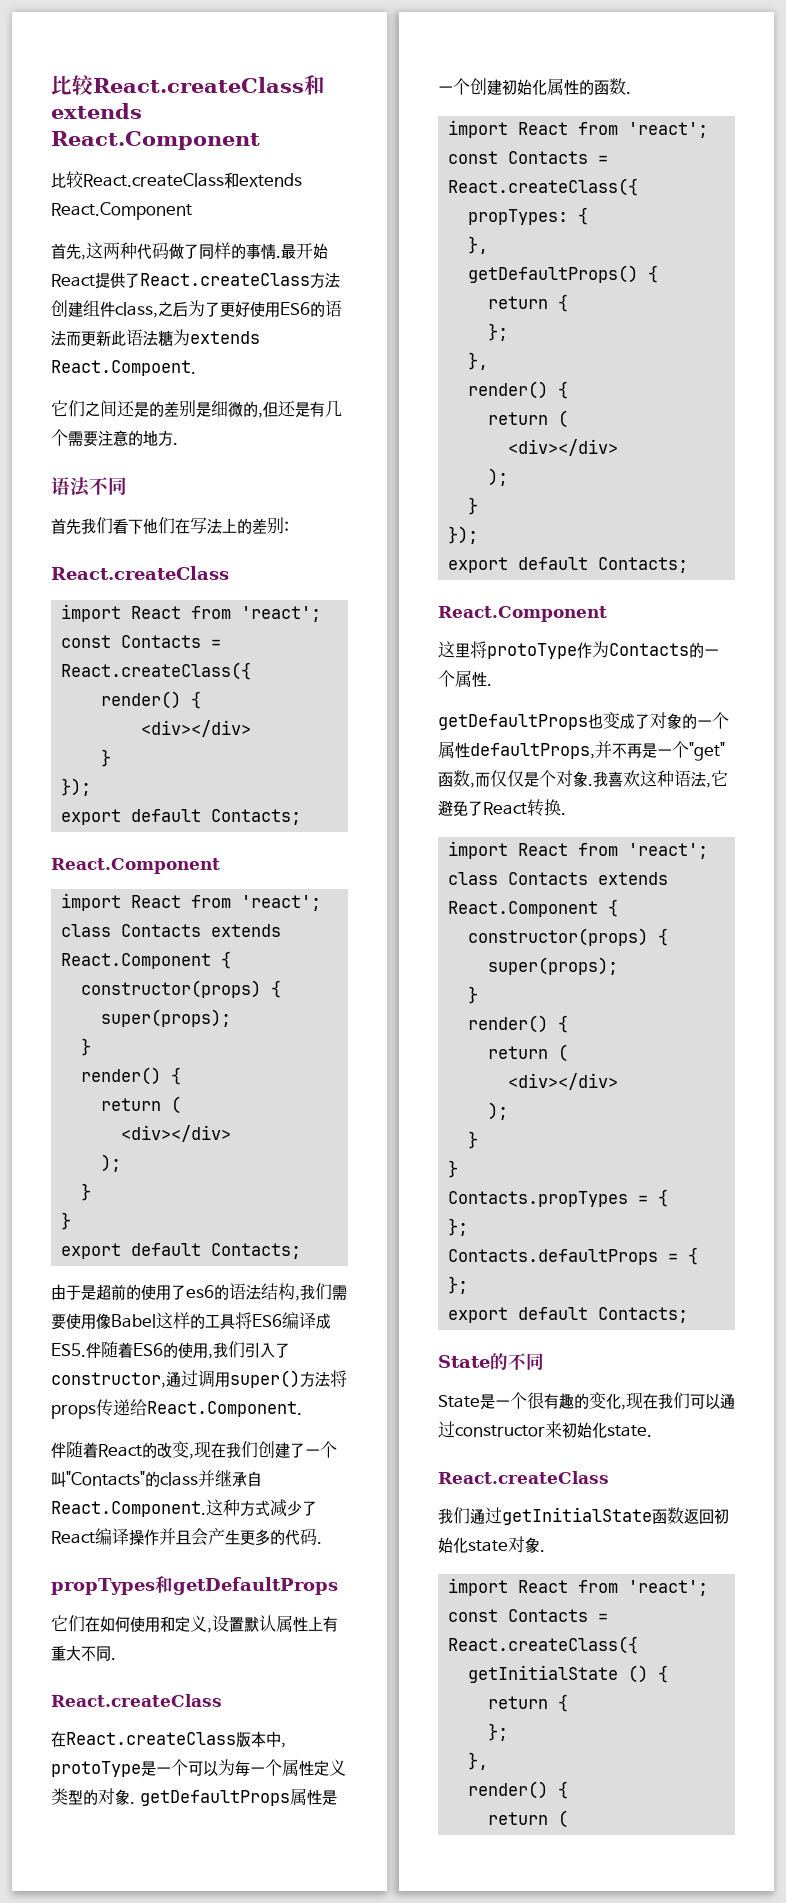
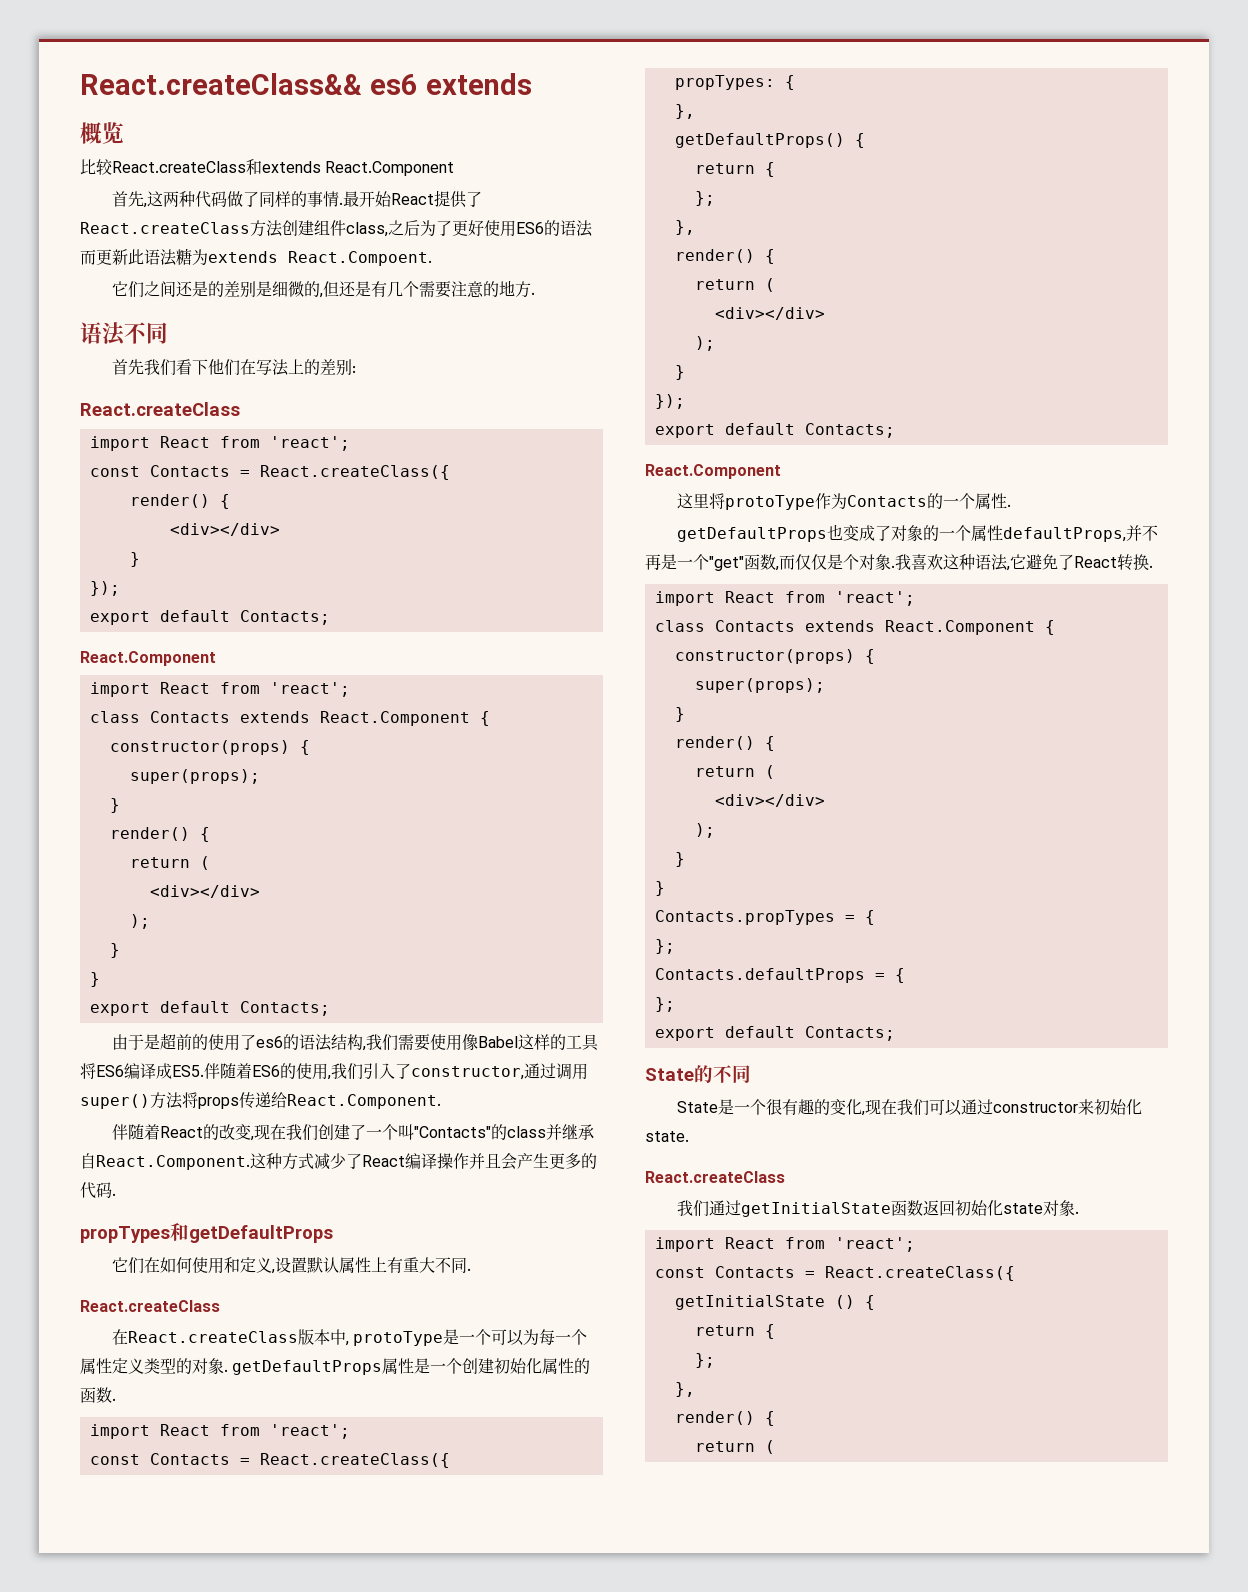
[51,75,325,95] [51,103,142,119] [51,131,260,150] 比较React.createClass和extends React.Component -> [80,73,532,95] [80,122,124,144] React.createClass&& es6 extends // 概览

